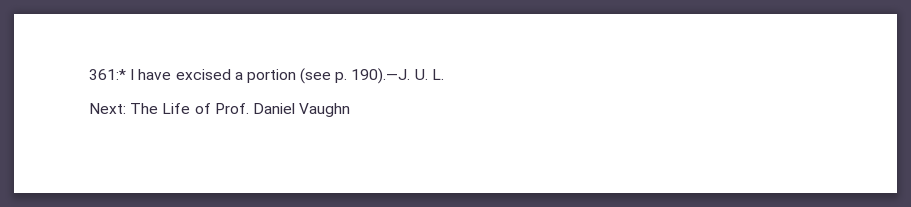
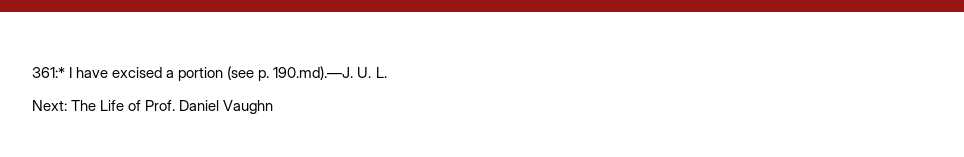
[351,68,411,84] 190).—J. -> [273,66,354,80] 190.md).—J.

